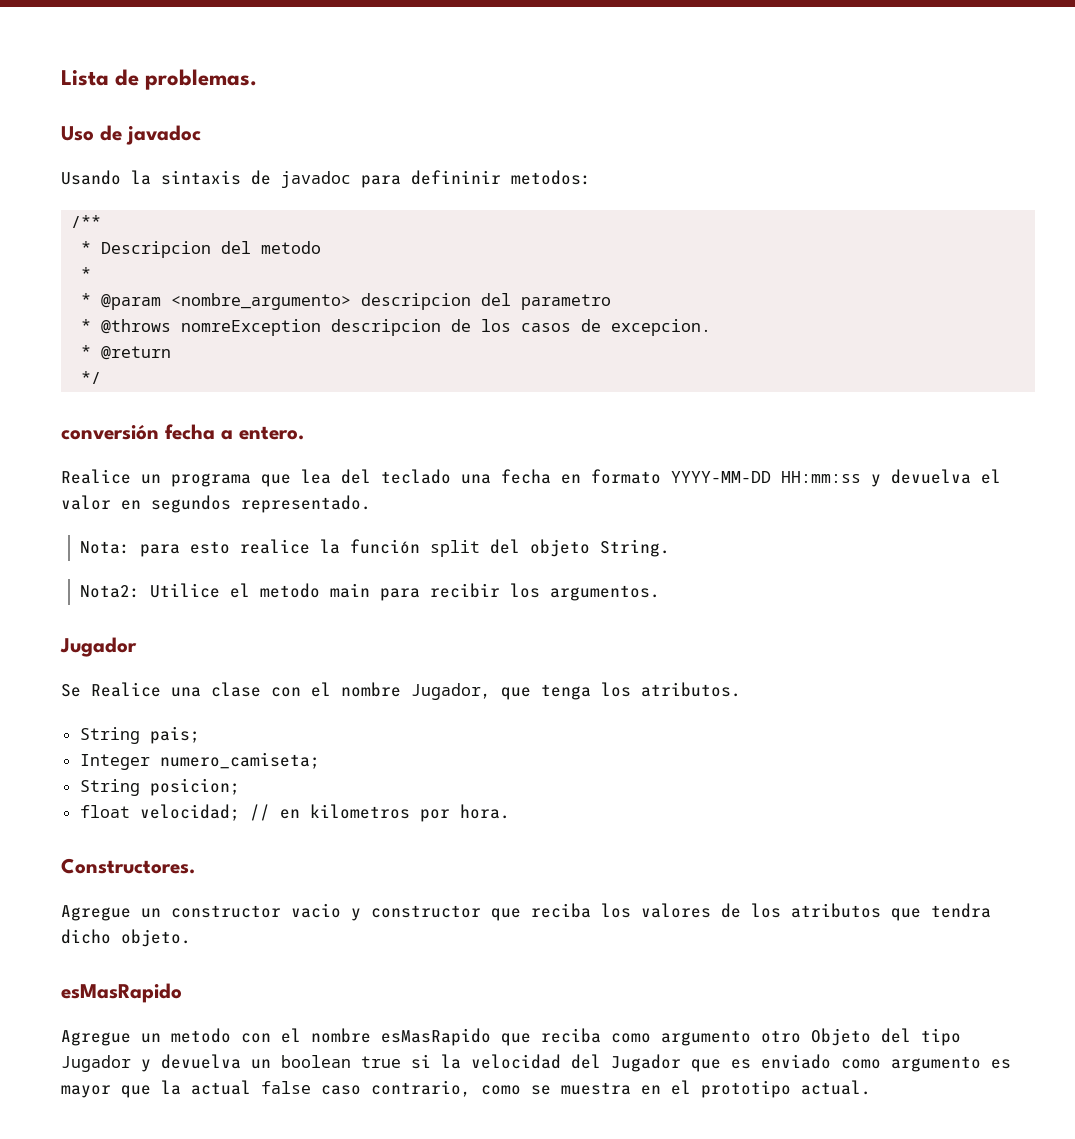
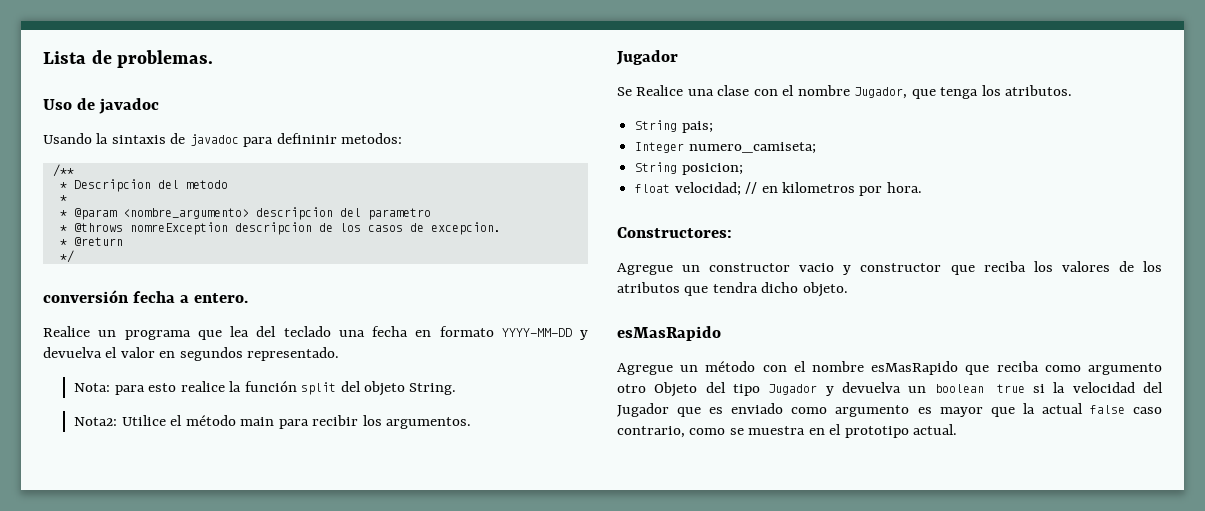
[781,471,861,483] HH:mm:ss -> (572, 332) none
[259,583,320,598] metodo -> [185,415,236,426] método
[61,858,195,874] Constructores. -> [617,227,732,238] Constructores:
[171,1028,231,1043] metodo -> [705,361,756,372] método

